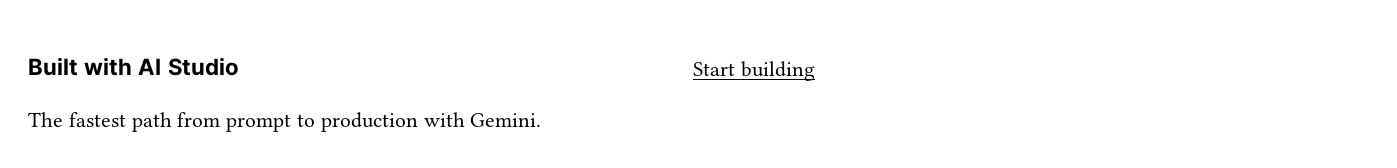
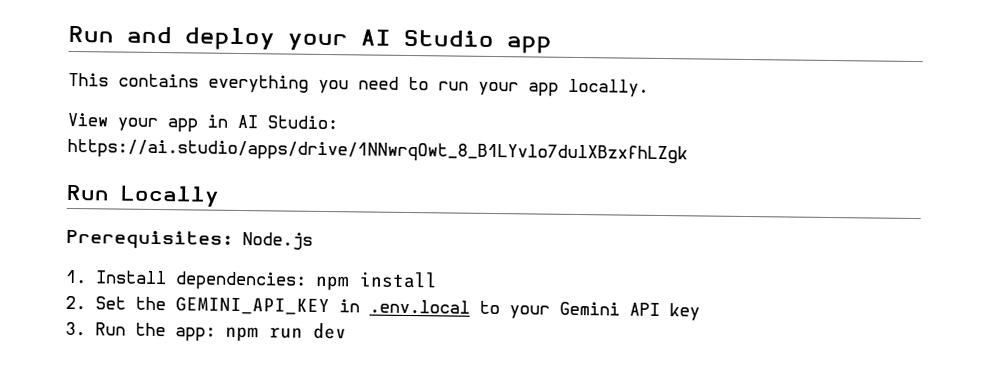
[28,57,239,76] [28,112,542,132] [693,61,815,81] Built with AI Studio // The fastest path from prompt to production with Gemini. // Start building -> [68,25,552,54] [68,72,649,97] [67,112,338,133] [67,138,688,165] [66,184,220,208] [66,229,313,250] [65,269,439,291] [65,295,701,321] [65,321,348,342] Run and deploy your AI Studio app // This contains everything you need to run your app locally. // View your app in AI Studio: https://ai.studio/apps/drive/1NNwrqOwt_8_B1LYvlo7dulXBzxfhLZgk // Run Locally // Prerequisites: Node.js // 1. Install dependencies: npm install // 2. Set the GEMINI_API_KEY in .env.local to your Gemini API key // 3. Run the app: npm run dev

